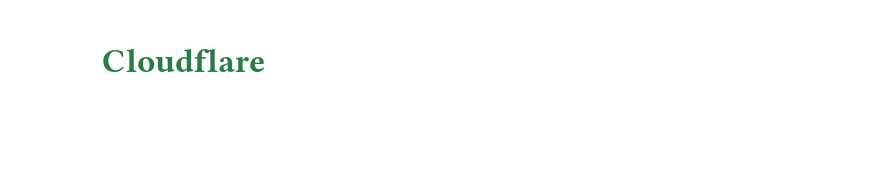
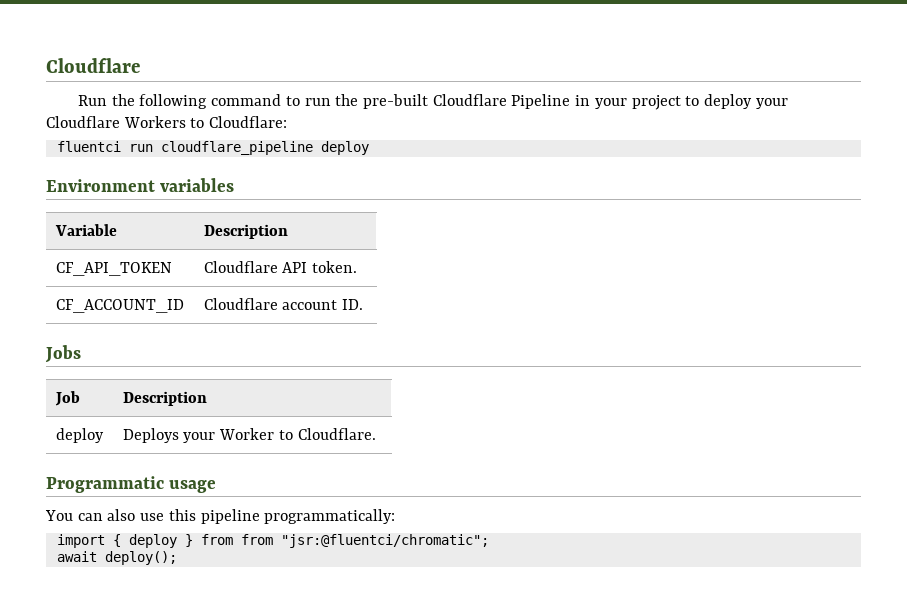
[102,49,265,72] Cloudflare -> [46,58,140,73] [77,94,788,110] [46,116,288,128] [56,141,369,155] [46,178,235,192] [54,224,117,236] [203,224,288,239] [55,262,172,276] [203,261,358,273] [55,299,184,313] [203,298,364,310] [45,345,81,363] [54,391,80,406] [122,391,207,406] [55,428,104,443] [122,428,376,443] [46,476,217,493] [45,509,396,524] [56,534,489,548] [56,551,177,565] Cloudflare // Run the following command to run the pre-built Cloudflare Pipeline in your project to deploy your Cloudflare Workers to Cloudflare: // fluentci run cloudflare_pipeline deploy // Environment variables // Variable | Description // CF_API_TOKEN | Cloudflare API token. // CF_ACCOUNT_ID | Cloudflare account ID. // Jobs // Job | Description // deploy | Deploys your Worker to Cloudflare. // Programmatic usage // You can also use this pipeline programmatically: // import { deploy } from from "jsr:@fluentci/chromatic"; // await deploy();

